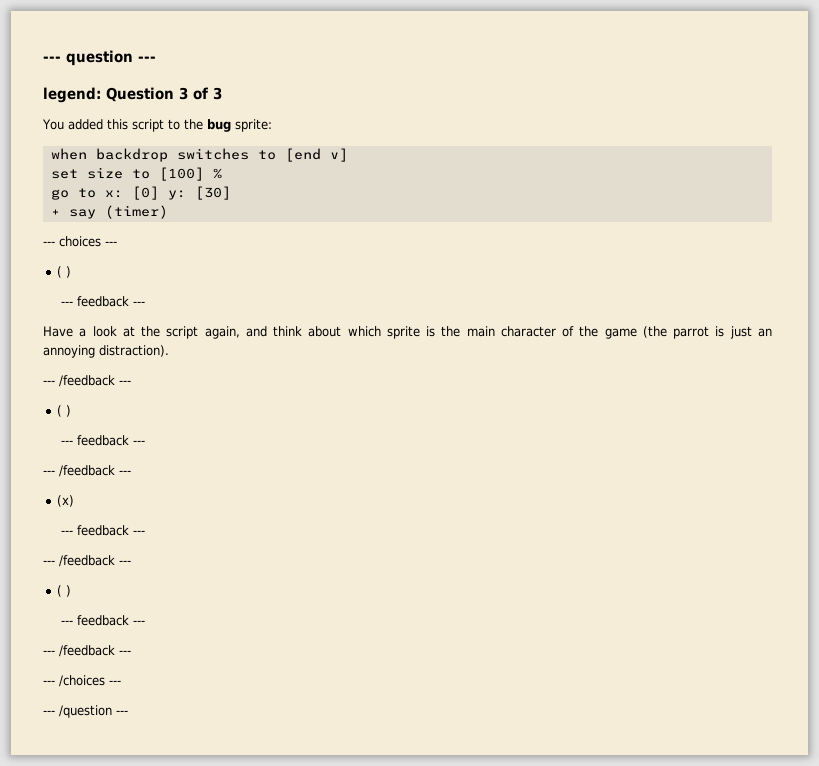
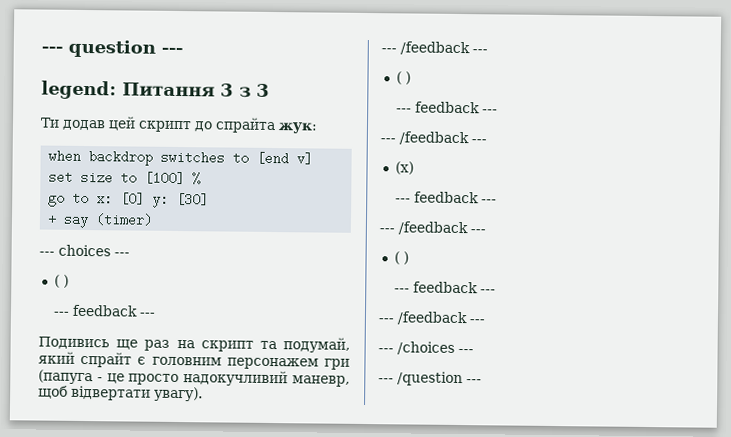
[106,87,222,102] [42,119,272,132] Question 3 of 3 // You added this script to the bug sprite: -> [122,82,270,98] [40,116,318,134] Питання 3 з 3 // Ти додав цей скрипт до спрайта жук:
[43,326,772,339] [43,345,169,358] Have a look at the script again, and think about which sprite is the main character of the game (the parrot is just an annoying distraction). -> [38,336,350,353] [38,351,350,370] [38,369,350,387] [38,385,203,402] Подивись ще раз на скрипт та подумай, який спрайт є головним персонажем гри (папуга - це просто надокучливий маневр, щоб відвертати увагу).

